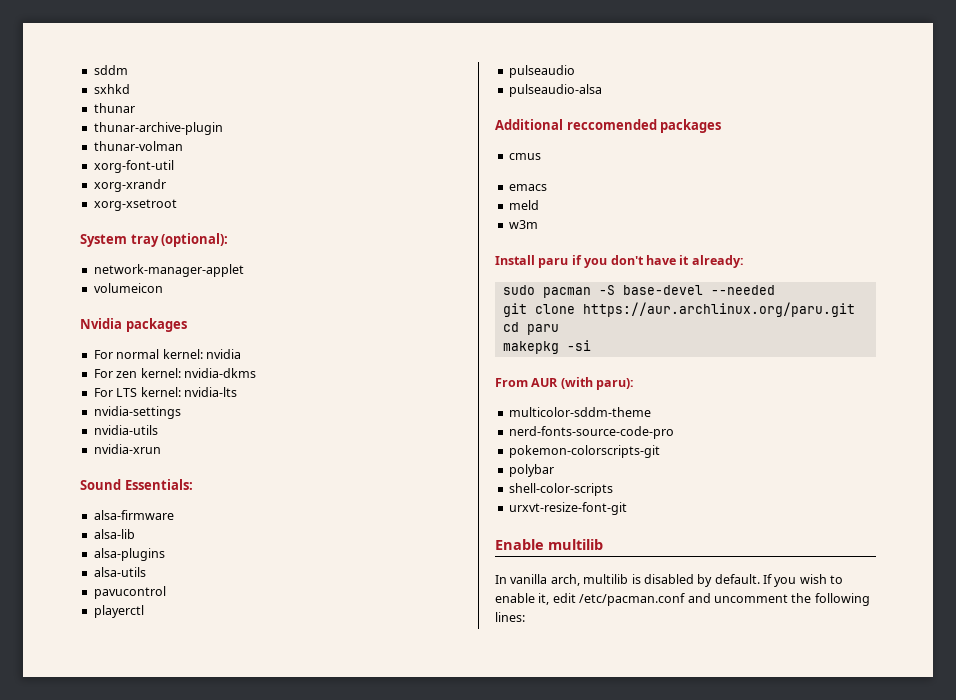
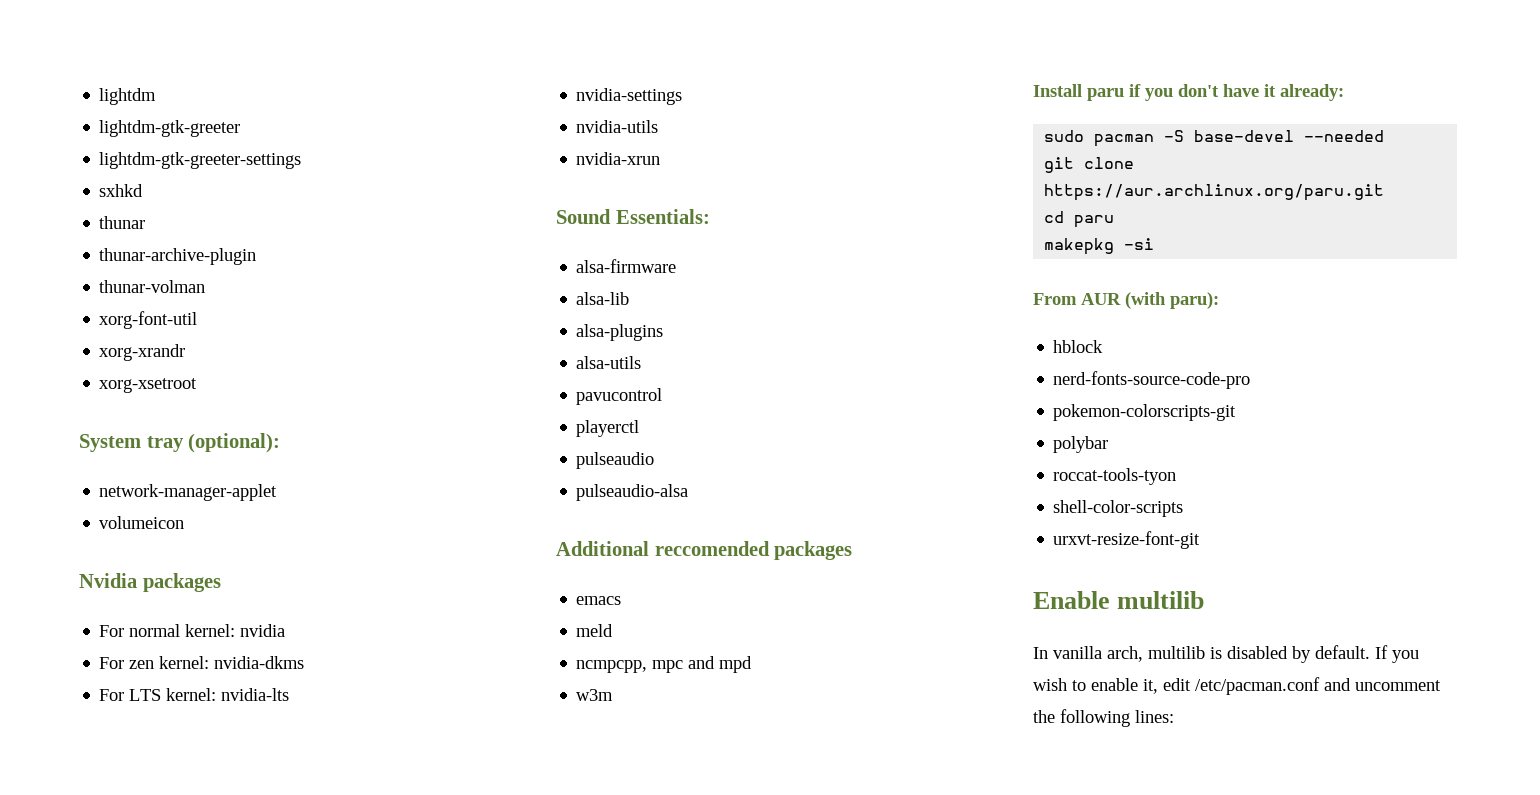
[93,65,128,75] sddm -> [99,88,157,105] [99,120,241,137] [99,152,302,169] lightdm // lightdm-gtk-greeter // lightdm-gtk-greeter-settings
[508,153,541,160] // cmus -> (853, 550) none
(539, 205) none -> [576,656,753,673] // ncmpcpp, mpc and mpd
[508,407,651,417] multicolor-sddm-theme -> [1053,340,1104,353] hblock
(554, 470) none -> [1053,468,1177,485] // roccat-tools-tyon

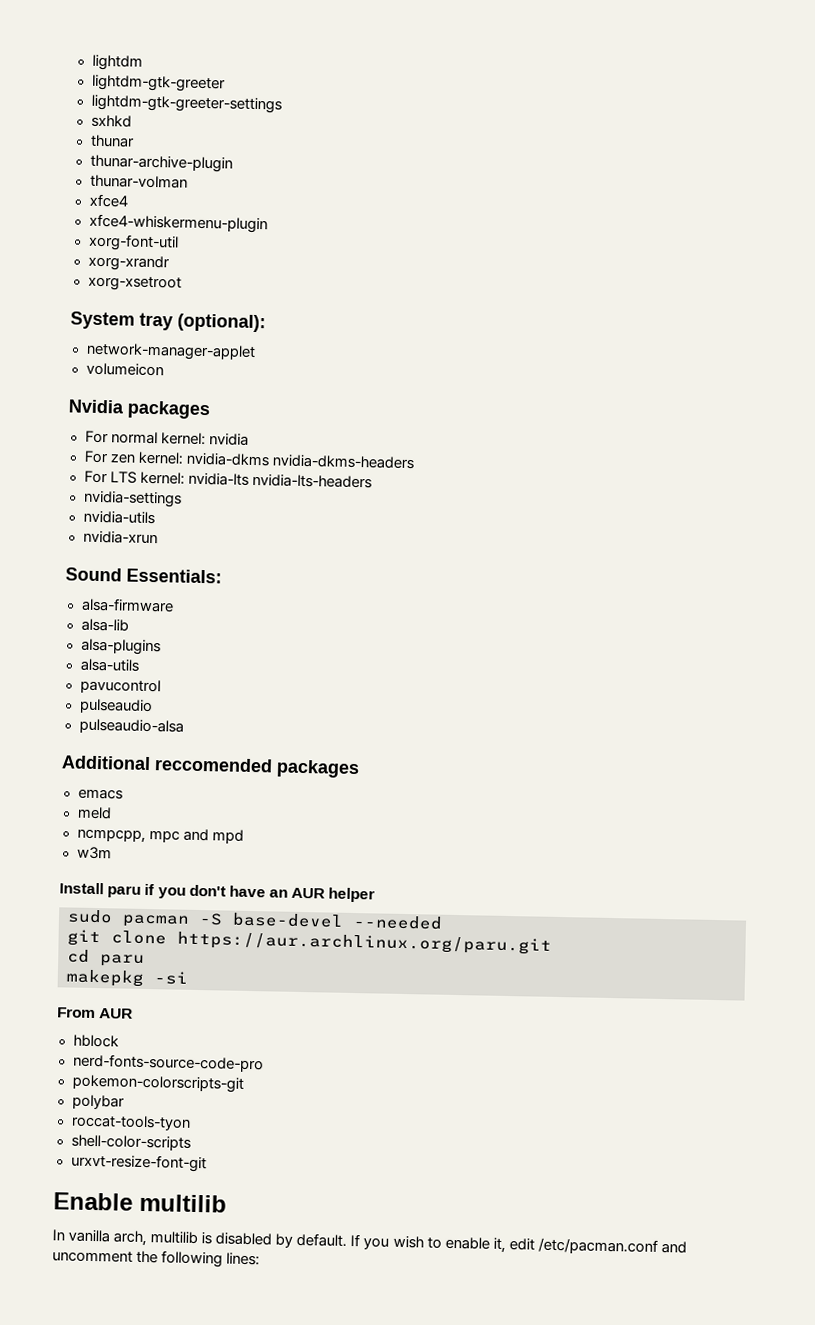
(206, 286) none -> [88,193,129,208] [88,213,268,234] // xfce4 // xfce4-whiskermenu-plugin
(305, 662) none -> [271,454,414,470] nvidia-dkms-headers
(290, 694) none -> [251,473,372,489] nvidia-lts-headers
[576,420,640,437] // playerctl -> (161, 686) none
[1264,84,1344,101] it already: -> [269,887,376,903] an AUR helper
[1125,292,1219,309] (with paru): -> (134, 1013) none

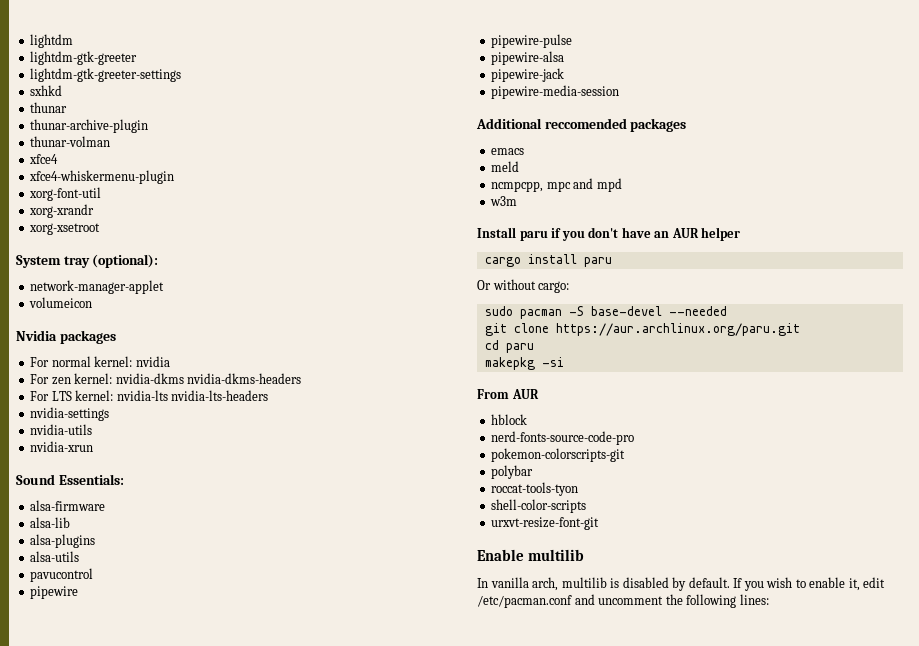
[78,698,153,715] [78,718,184,735] pulseaudio // pulseaudio-alsa -> [30,586,79,599] [491,34,573,48] [491,51,565,65] [491,68,565,82] [491,85,620,99] pipewire // pipewire-pulse // pipewire-alsa // pipewire-jack // pipewire-media-session
(376, 895) none -> [484,254,612,267] [477,279,570,293] // cargo install paru // Or without cargo:

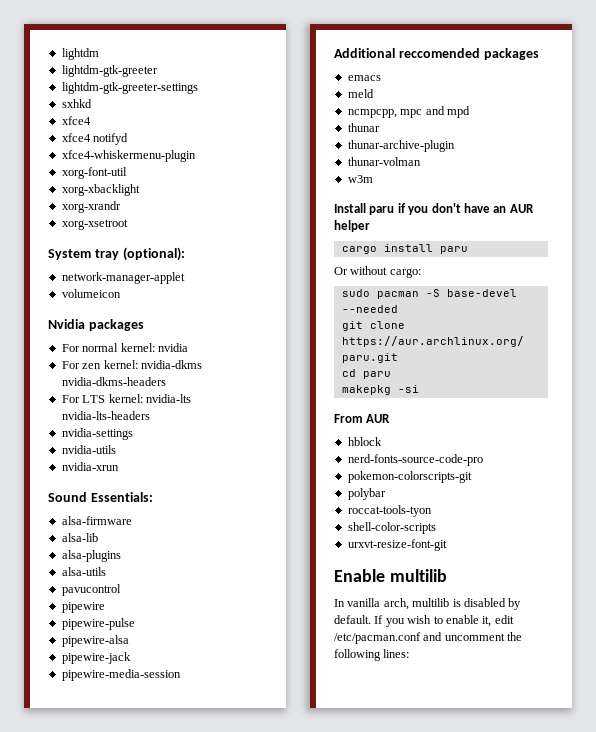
[30,102,68,113] [30,119,149,133] [30,136,111,147] [29,154,59,164] thunar // thunar-archive-plugin // thunar-volman // xfce4 -> [61,116,91,125] [61,133,129,145] xfce4 // xfce4 notifyd
(102, 194) none -> [61,184,140,196] // xorg-xbacklight
(622, 185) none -> [347,123,380,132] [347,140,455,152] [347,157,421,166] // thunar // thunar-archive-plugin // thunar-volman

